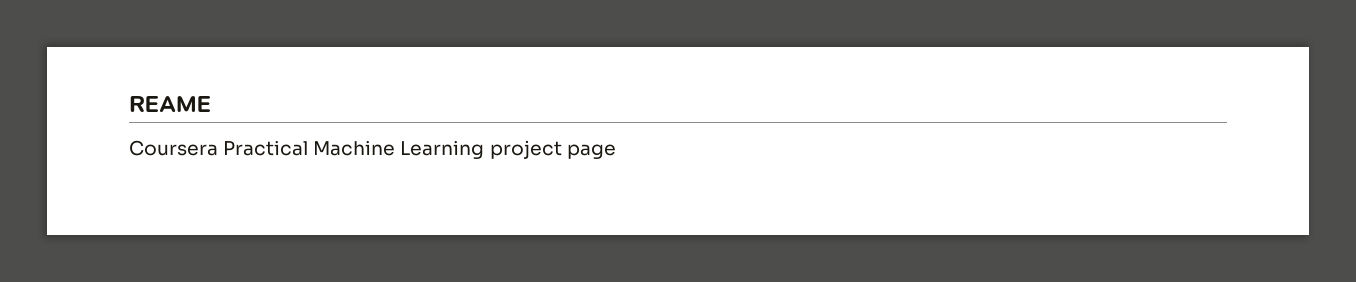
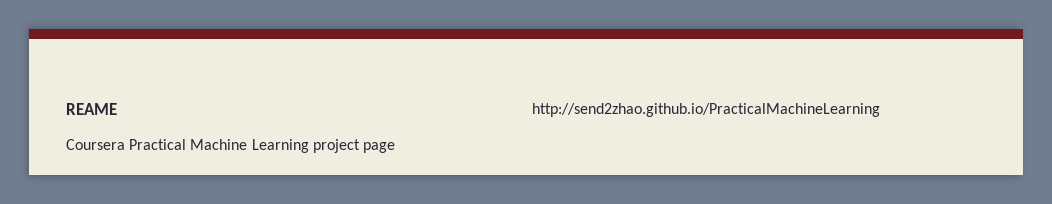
(616, 151) none -> [532,103,880,117] http://send2zhao.github.io/PracticalMachineLearning

